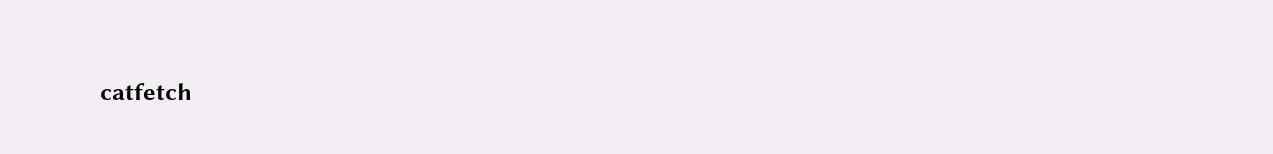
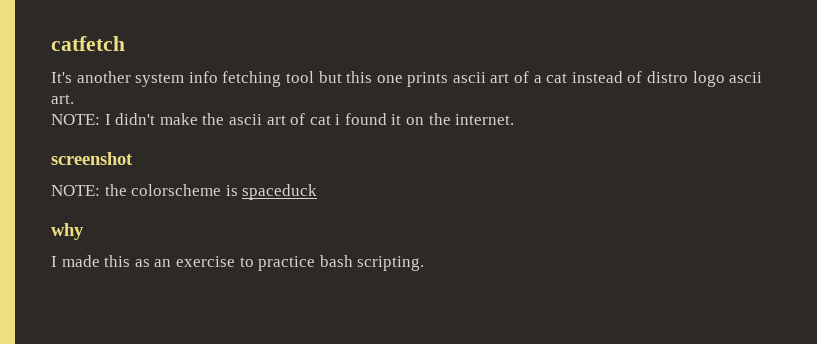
(192, 91) none -> [51,71,763,87] [51,94,74,104] [51,113,515,125] [51,152,133,165] [51,184,318,200] [51,223,84,240] [51,255,425,271] // It's another system info fetching tool but this one prints ascii art of a cat instead of distro logo ascii art. // NOTE: I didn't make the ascii art of cat i found it on the internet. // screenshot // NOTE: the colorscheme is spaceduck // why // I made this as an exercise to practice bash scripting.

